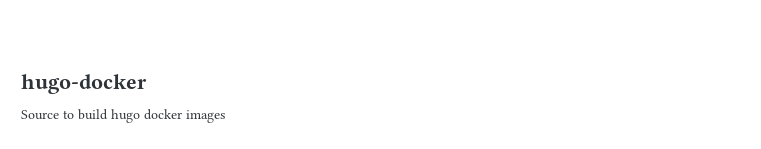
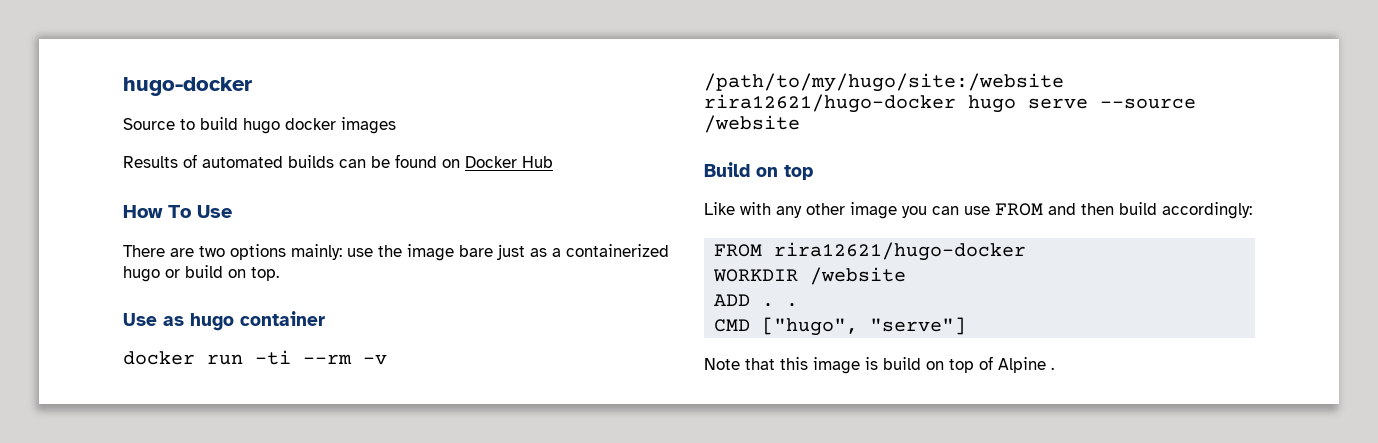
(225, 116) none -> [123,154,553,168] [123,205,232,218] [123,244,669,261] [123,265,279,282] [123,311,325,331] [123,350,387,365] [704,73,1064,92] [704,94,1196,113] [704,115,800,133] [704,162,813,180] [704,202,1252,219] [714,242,1027,261] [713,267,907,285] [714,294,799,307] [714,317,967,336] [704,356,1054,374] // Results of automated builds can be found on Docker Hub // How To Use // There are two options mainly: use the image bare just as a containerized hugo or build on top. // Use as hugo container // docker run -ti --rm -v /path/to/my/hugo/site:/website rira12621/hugo-docker hugo serve --source /website // Build on top // Like with any other image you can use FROM and then build accordingly: // FROM rira12621/hugo-docker // WORKDIR /website // ADD . . // CMD ["hugo", "serve"] // Note that this image is build on top of Alpine .

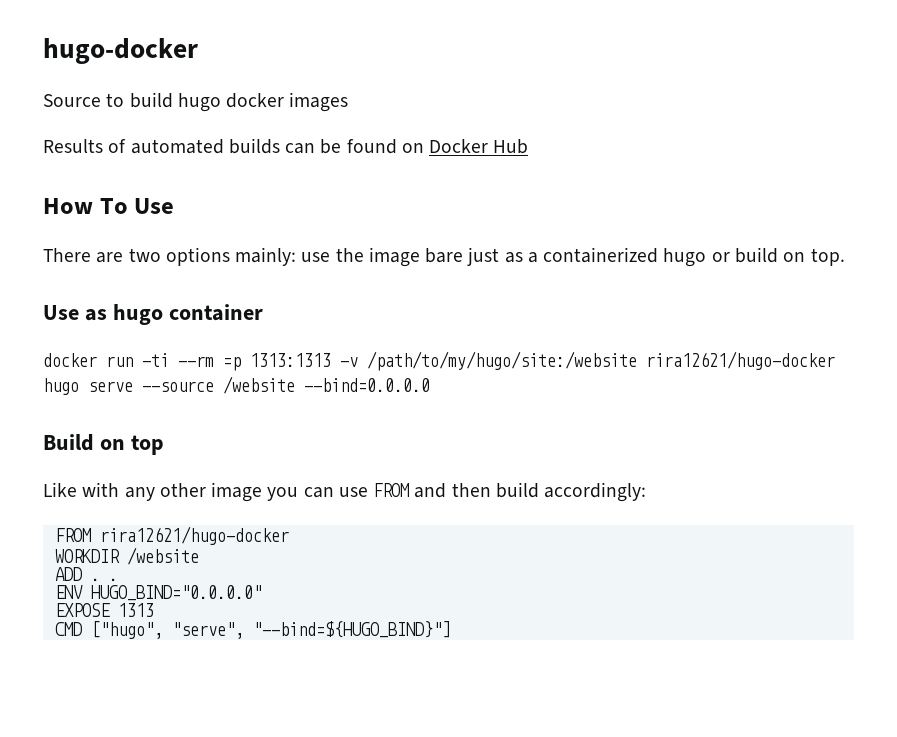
(352, 359) none -> [223,353,331,371] =p 1313:1313
(800, 124) none -> [304,378,430,392] --bind=0.0.0.0
[714,317,967,336] [704,356,1054,374] CMD ["hugo", "serve"] // Note that this image is build on top of Alpine . -> [54,585,262,601] [54,603,154,617] [54,621,451,639] ENV HUGO_BIND="0.0.0.0" // EXPOSE 1313 // CMD ["hugo", "serve", "--bind=${HUGO_BIND}"]

